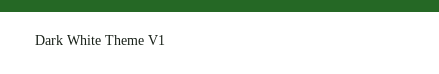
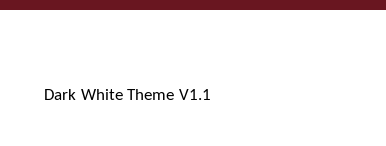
[148,35,165,45] V1 -> [178,89,211,100] V1.1

